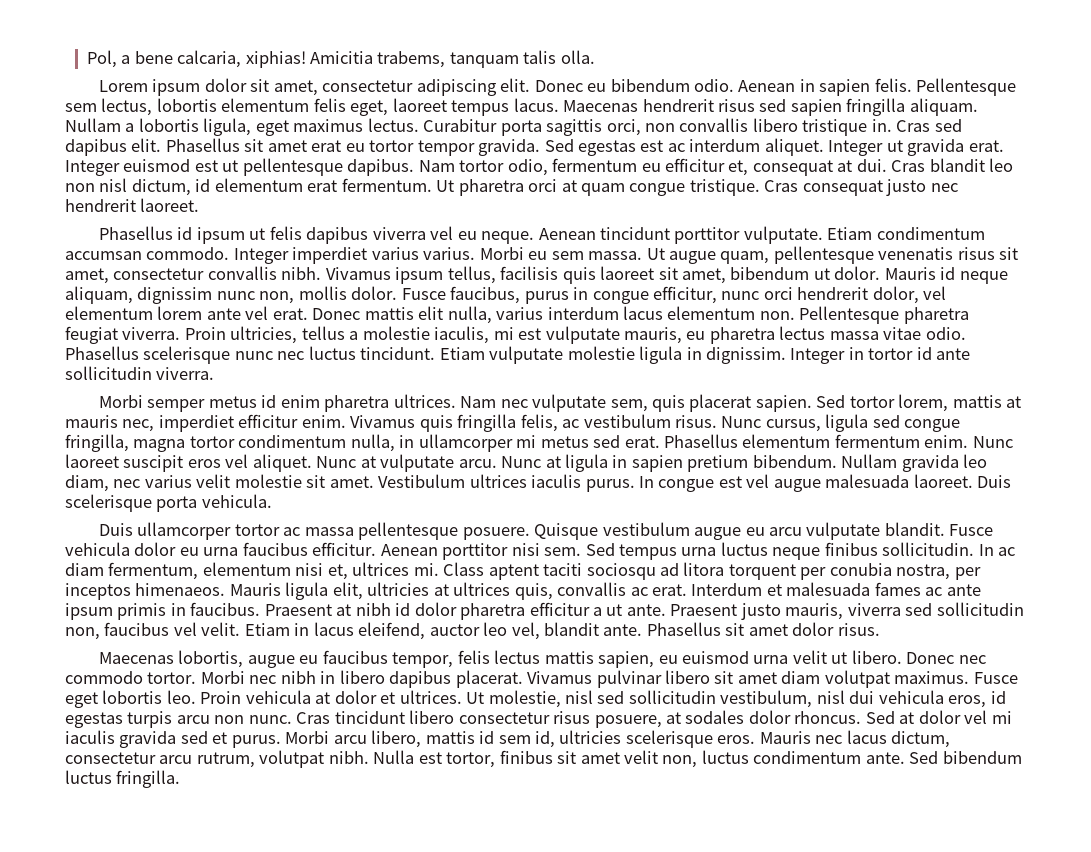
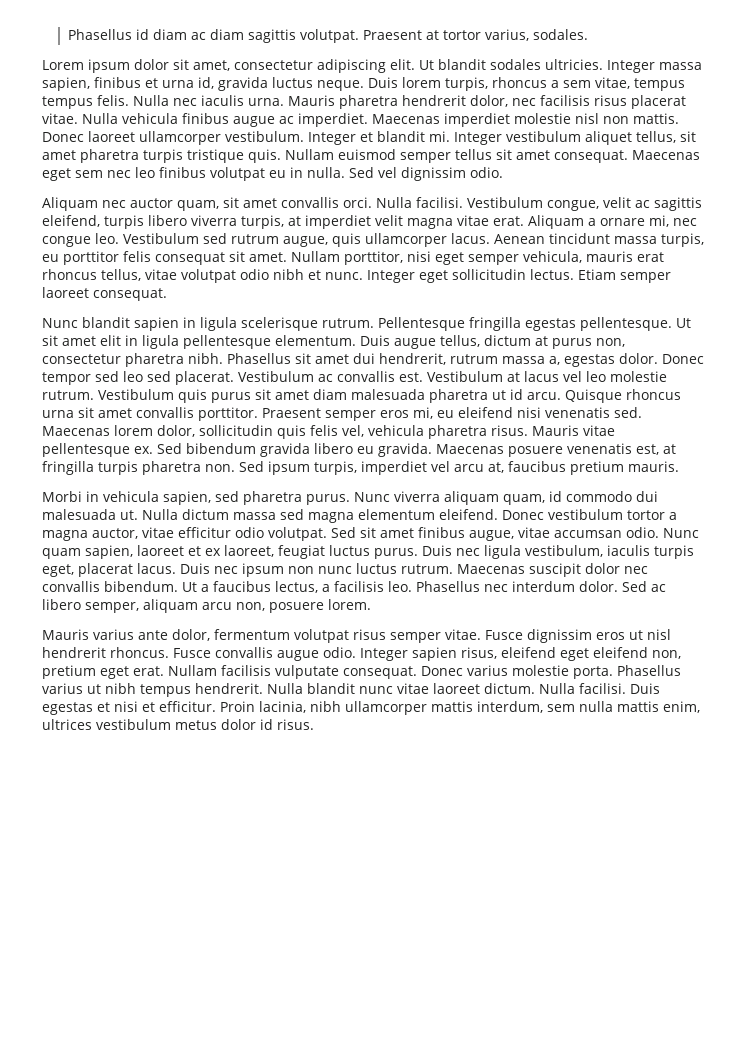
[86,50,595,68] Pol, a bene calcaria, xiphias! Amicitia trabems, tanquam talis olla. -> [67,29,588,43] Phasellus id diam ac diam sagittis volutpat. Praesent at tortor varius, sodales.
[534,78,1017,96] [65,98,978,116] [65,118,962,136] [65,138,1004,156] [65,158,1014,176] [65,178,958,196] [65,198,200,212] [98,226,985,244] [65,246,1019,264] [65,266,1008,284] [65,286,947,304] [65,306,969,324] [65,326,966,344] [65,346,971,364] [65,366,215,380] [98,394,1022,412] [65,414,961,432] [65,434,1013,452] [65,454,988,472] [65,474,1012,492] [65,494,272,512] [98,522,994,540] [65,542,1016,560] [65,562,981,580] [65,582,981,600] [65,602,1024,620] [65,622,880,640] [98,650,986,668] [65,670,1018,688] [65,690,1006,708] [65,710,1012,728] [65,730,951,748] [65,750,1022,768] [65,770,181,788] Donec eu bibendum odio. Aenean in sapien felis. Pellentesque sem lectus, lobortis elementum felis eget, laoreet tempus lacus. Maecenas hendrerit risus sed sapien fringilla aliquam. Nullam a lobortis ligula, eget maximus lectus. Curabitur porta sagittis orci, non convallis libero tristique in. Cras sed dapibus elit. Phasellus sit amet erat eu tortor tempor gravida. Sed egestas est ac interdum aliquet. Integer ut gravida erat. Integer euismod est ut pellentesque dapibus. Nam tortor odio, fermentum eu efficitur et, consequat at dui. Cras blandit leo non nisl dictum, id elementum erat fermentum. Ut pharetra orci at quam congue tristique. Cras consequat justo nec hendrerit laoreet. // Phasellus id ipsum ut felis dapibus viverra vel eu neque. Aenean tincidunt porttitor vulputate. Etiam condimentum accumsan commodo. Integer imperdiet varius varius. Morbi eu sem massa. Ut augue quam, pellentesque venenatis risus sit amet, consectetur convallis nibh. Vivamus ipsum tellus, facilisis quis laoreet sit amet, bibendum ut dolor. Mauris id neque aliquam, dignissim nunc non, mollis dolor. Fusce faucibus, purus in congue efficitur, nunc orci hendrerit dolor, vel elementum lorem ante vel erat. Donec mattis elit nulla, varius interdum lacus elementum non. Pellentesque pharetra feugiat viverra. Proin ultricies, tellus a molestie iaculis, mi est vulputate mauris, eu pharetra lectus massa vitae odio. Phasellus scelerisque nunc nec luctus tincidunt. Etiam vulputate molestie ligula in dignissim. Integer in tortor id ante sollicitudin viverra. // Morbi semper metus id enim pharetra ultrices. Nam nec vulputate sem, quis placerat sapien. Sed tortor lorem, mattis at mauris nec, imperdiet efficitur enim. Vivamus quis fringilla felis, ac vestibulum risus. Nunc cursus, ligula sed congue fringilla, magna tortor condimentum nulla, in ullamcorper mi metus sed erat. Phasellus elementum fermentum enim. Nunc laoreet suscipit eros vel aliquet. Nunc at vulputate arcu. Nunc at ligula in sapien pretium bibendum. Nullam gravida leo diam, nec varius velit molestie sit amet. Vestibulum ultrices iaculis purus. In congue est vel augue malesuada laoreet. Duis scelerisque porta vehicula. // Duis ullamcorper tortor ac massa pellentesque posuere. Quisque vestibulum augue eu arcu vulputate blandit. Fusce vehicula dolor eu urna faucibus efficitur. Aenean porttitor nisi sem. Sed tempus urna luctus neque finibus sollicitudin. In ac diam fermentum, elementum nisi et, ultrices mi. Class aptent taciti sociosqu ad litora torquent per conubia nostra, per inceptos himenaeos. Mauris ligula elit, ultricies at ultrices quis, convallis ac erat. Interdum et malesuada fames ac ante ipsum primis in faucibus. Praesent at nibh id dolor pharetra efficitur a ut ante. Praesent justo mauris, viverra sed sollicitudin non, faucibus vel velit. Etiam in lacus eleifend, auctor leo vel, blandit ante. Phasellus sit amet dolor risus. // Maecenas lobortis, augue eu faucibus tempor, felis lectus mattis sapien, eu euismod urna velit ut libero. Donec nec commodo tortor. Morbi nec nibh in libero dapibus placerat. Vivamus pulvinar libero sit amet diam volutpat maximus. Fusce eget lobortis leo. Proin vehicula at dolor et ultrices. Ut molestie, nisl sed sollicitudin vestibulum, nisl dui vehicula eros, id egestas turpis arcu non nunc. Cras tincidunt libero consectetur risus posuere, at sodales dolor rhoncus. Sed at dolor vel mi iaculis gravida sed et purus. Morbi arcu libero, mattis id sem id, ultricies scelerisque eros. Mauris nec lacus dictum, consectetur arcu rutrum, volutpat nibh. Nulla est tortor, finibus sit amet velit non, luctus condimentum ante. Sed bibendum luctus fringilla. -> [419,59,702,73] [42,77,685,91] [42,95,686,109] [42,113,679,127] [42,131,696,145] [42,149,700,163] [42,167,503,181] [42,197,702,211] [42,215,697,229] [42,233,704,247] [42,251,664,265] [42,269,671,283] [42,287,167,301] [42,317,691,331] [42,335,625,349] [42,353,704,367] [42,371,667,385] [42,389,681,403] [42,407,642,421] [42,425,615,439] [42,443,676,457] [42,461,679,475] [42,491,658,505] [42,509,677,523] [42,527,699,541] [42,545,694,559] [42,563,648,577] [42,581,666,593] [42,599,371,613] [42,629,671,643] [42,647,681,661] [42,665,681,679] [42,683,660,697] [42,701,700,715] [42,719,314,730] Ut blandit sodales ultricies. Integer massa sapien, finibus et urna id, gravida luctus neque. Duis lorem turpis, rhoncus a sem vitae, tempus tempus felis. Nulla nec iaculis urna. Mauris pharetra hendrerit dolor, nec facilisis risus placerat vitae. Nulla vehicula finibus augue ac imperdiet. Maecenas imperdiet molestie nisl non mattis. Donec laoreet ullamcorper vestibulum. Integer et blandit mi. Integer vestibulum aliquet tellus, sit amet pharetra turpis tristique quis. Nullam euismod semper tellus sit amet consequat. Maecenas eget sem nec leo finibus volutpat eu in nulla. Sed vel dignissim odio. // Aliquam nec auctor quam, sit amet convallis orci. Nulla facilisi. Vestibulum congue, velit ac sagittis eleifend, turpis libero viverra turpis, at imperdiet velit magna vitae erat. Aliquam a ornare mi, nec congue leo. Vestibulum sed rutrum augue, quis ullamcorper lacus. Aenean tincidunt massa turpis, eu porttitor felis consequat sit amet. Nullam porttitor, nisi eget semper vehicula, mauris erat rhoncus tellus, vitae volutpat odio nibh et nunc. Integer eget sollicitudin lectus. Etiam semper laoreet consequat. // Nunc blandit sapien in ligula scelerisque rutrum. Pellentesque fringilla egestas pellentesque. Ut sit amet elit in ligula pellentesque elementum. Duis augue tellus, dictum at purus non, consectetur pharetra nibh. Phasellus sit amet dui hendrerit, rutrum massa a, egestas dolor. Donec tempor sed leo sed placerat. Vestibulum ac convallis est. Vestibulum at lacus vel leo molestie rutrum. Vestibulum quis purus sit amet diam malesuada pharetra ut id arcu. Quisque rhoncus urna sit amet convallis porttitor. Praesent semper eros mi, eu eleifend nisi venenatis sed. Maecenas lorem dolor, sollicitudin quis felis vel, vehicula pharetra risus. Mauris vitae pellentesque ex. Sed bibendum gravida libero eu gravida. Maecenas posuere venenatis est, at fringilla turpis pharetra non. Sed ipsum turpis, imperdiet vel arcu at, faucibus pretium mauris. // Morbi in vehicula sapien, sed pharetra purus. Nunc viverra aliquam quam, id commodo dui malesuada ut. Nulla dictum massa sed magna elementum eleifend. Donec vestibulum tortor a magna auctor, vitae efficitur odio volutpat. Sed sit amet finibus augue, vitae accumsan odio. Nunc quam sapien, laoreet et ex laoreet, feugiat luctus purus. Duis nec ligula vestibulum, iaculis turpis eget, placerat lacus. Duis nec ipsum non nunc luctus rutrum. Maecenas suscipit dolor nec convallis bibendum. Ut a faucibus lectus, a facilisis leo. Phasellus nec interdum dolor. Sed ac libero semper, aliquam arcu non, posuere lorem. // Mauris varius ante dolor, fermentum volutpat risus semper vitae. Fusce dignissim eros ut nisl hendrerit rhoncus. Fusce convallis augue odio. Integer sapien risus, eleifend eget eleifend non, pretium eget erat. Nullam facilisis vulputate consequat. Donec varius molestie porta. Phasellus varius ut nibh tempus hendrerit. Nulla blandit nunc vitae laoreet dictum. Nulla facilisi. Duis egestas et nisi et efficitur. Proin lacinia, nibh ullamcorper mattis interdum, sem nulla mattis enim, ultrices vestibulum metus dolor id risus.

